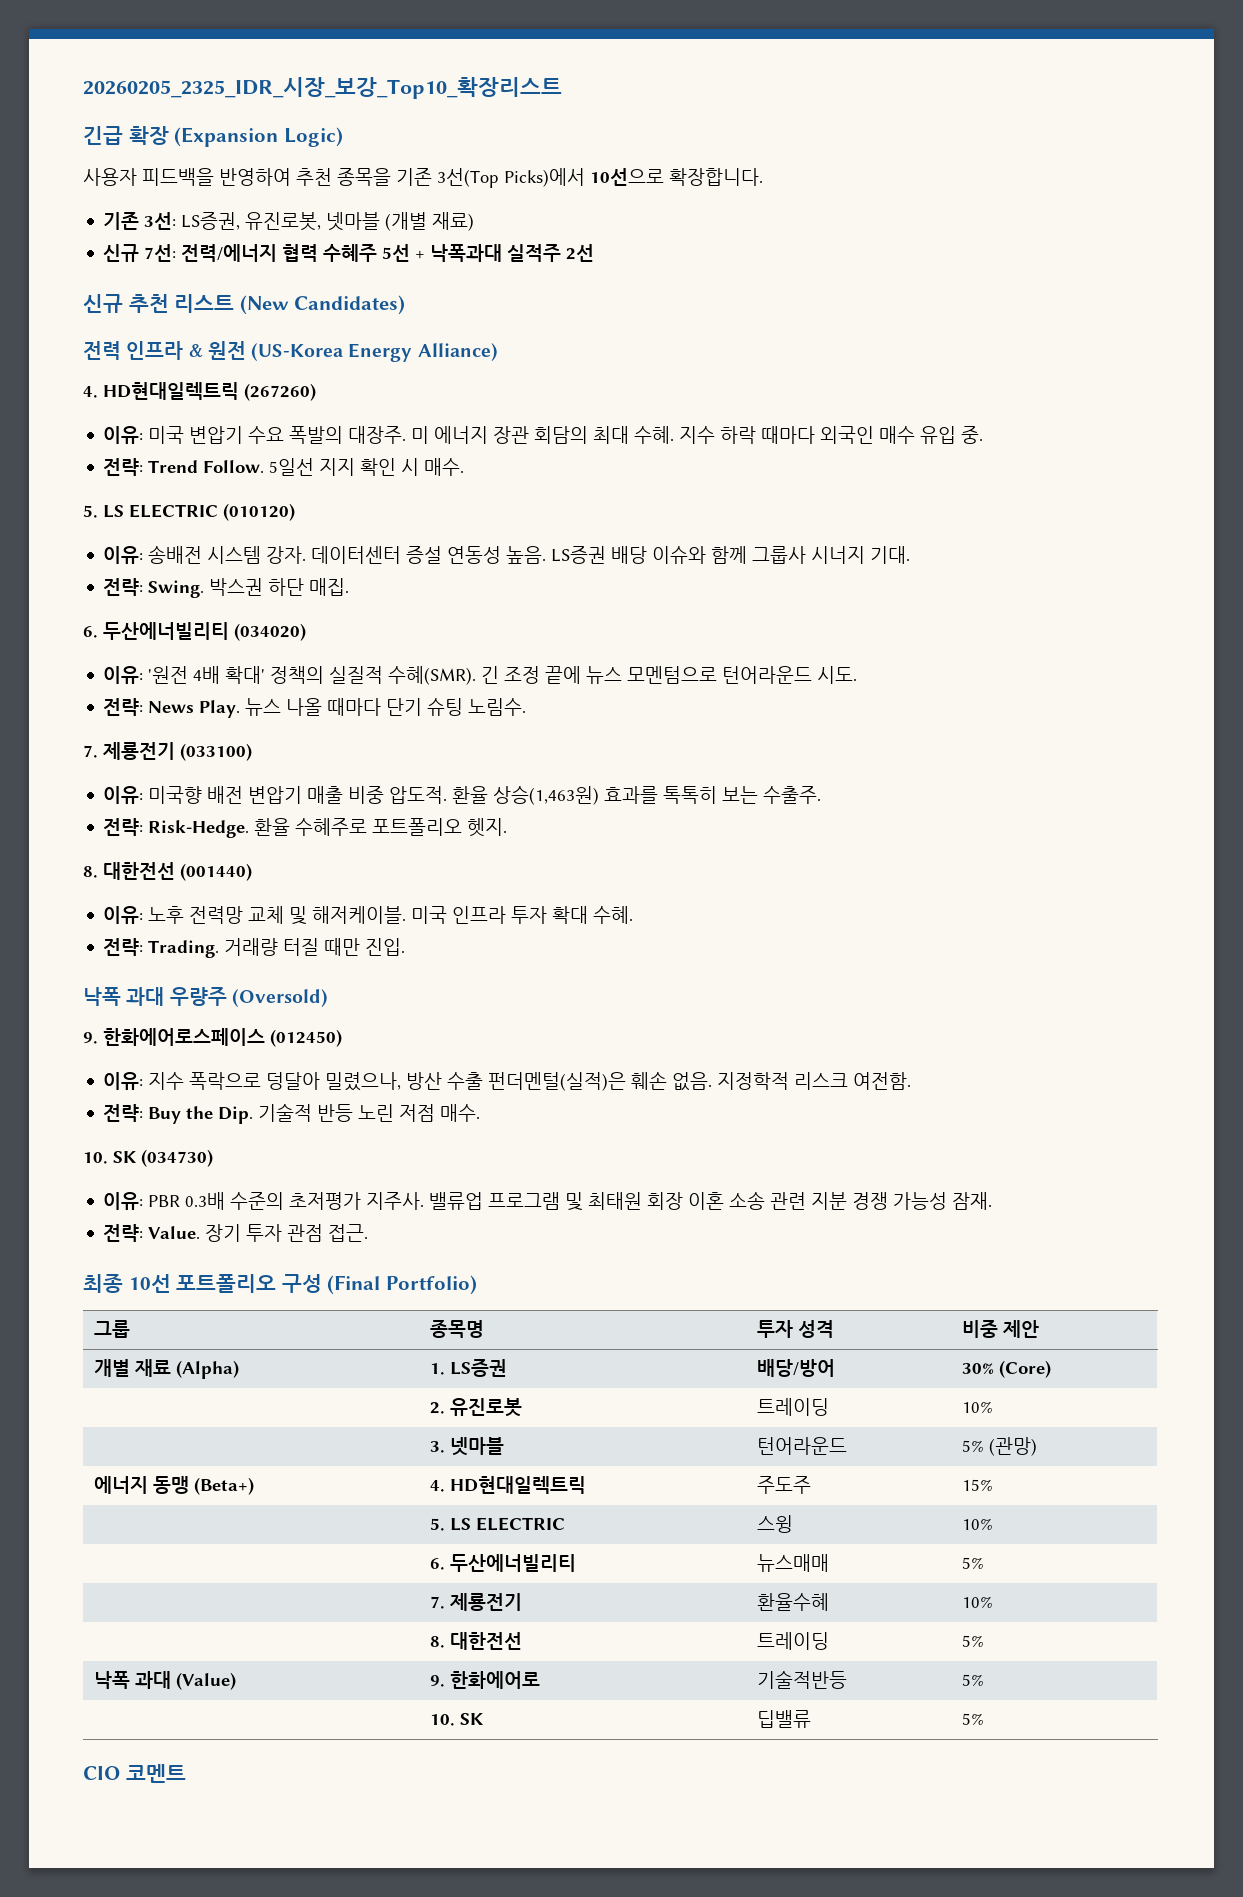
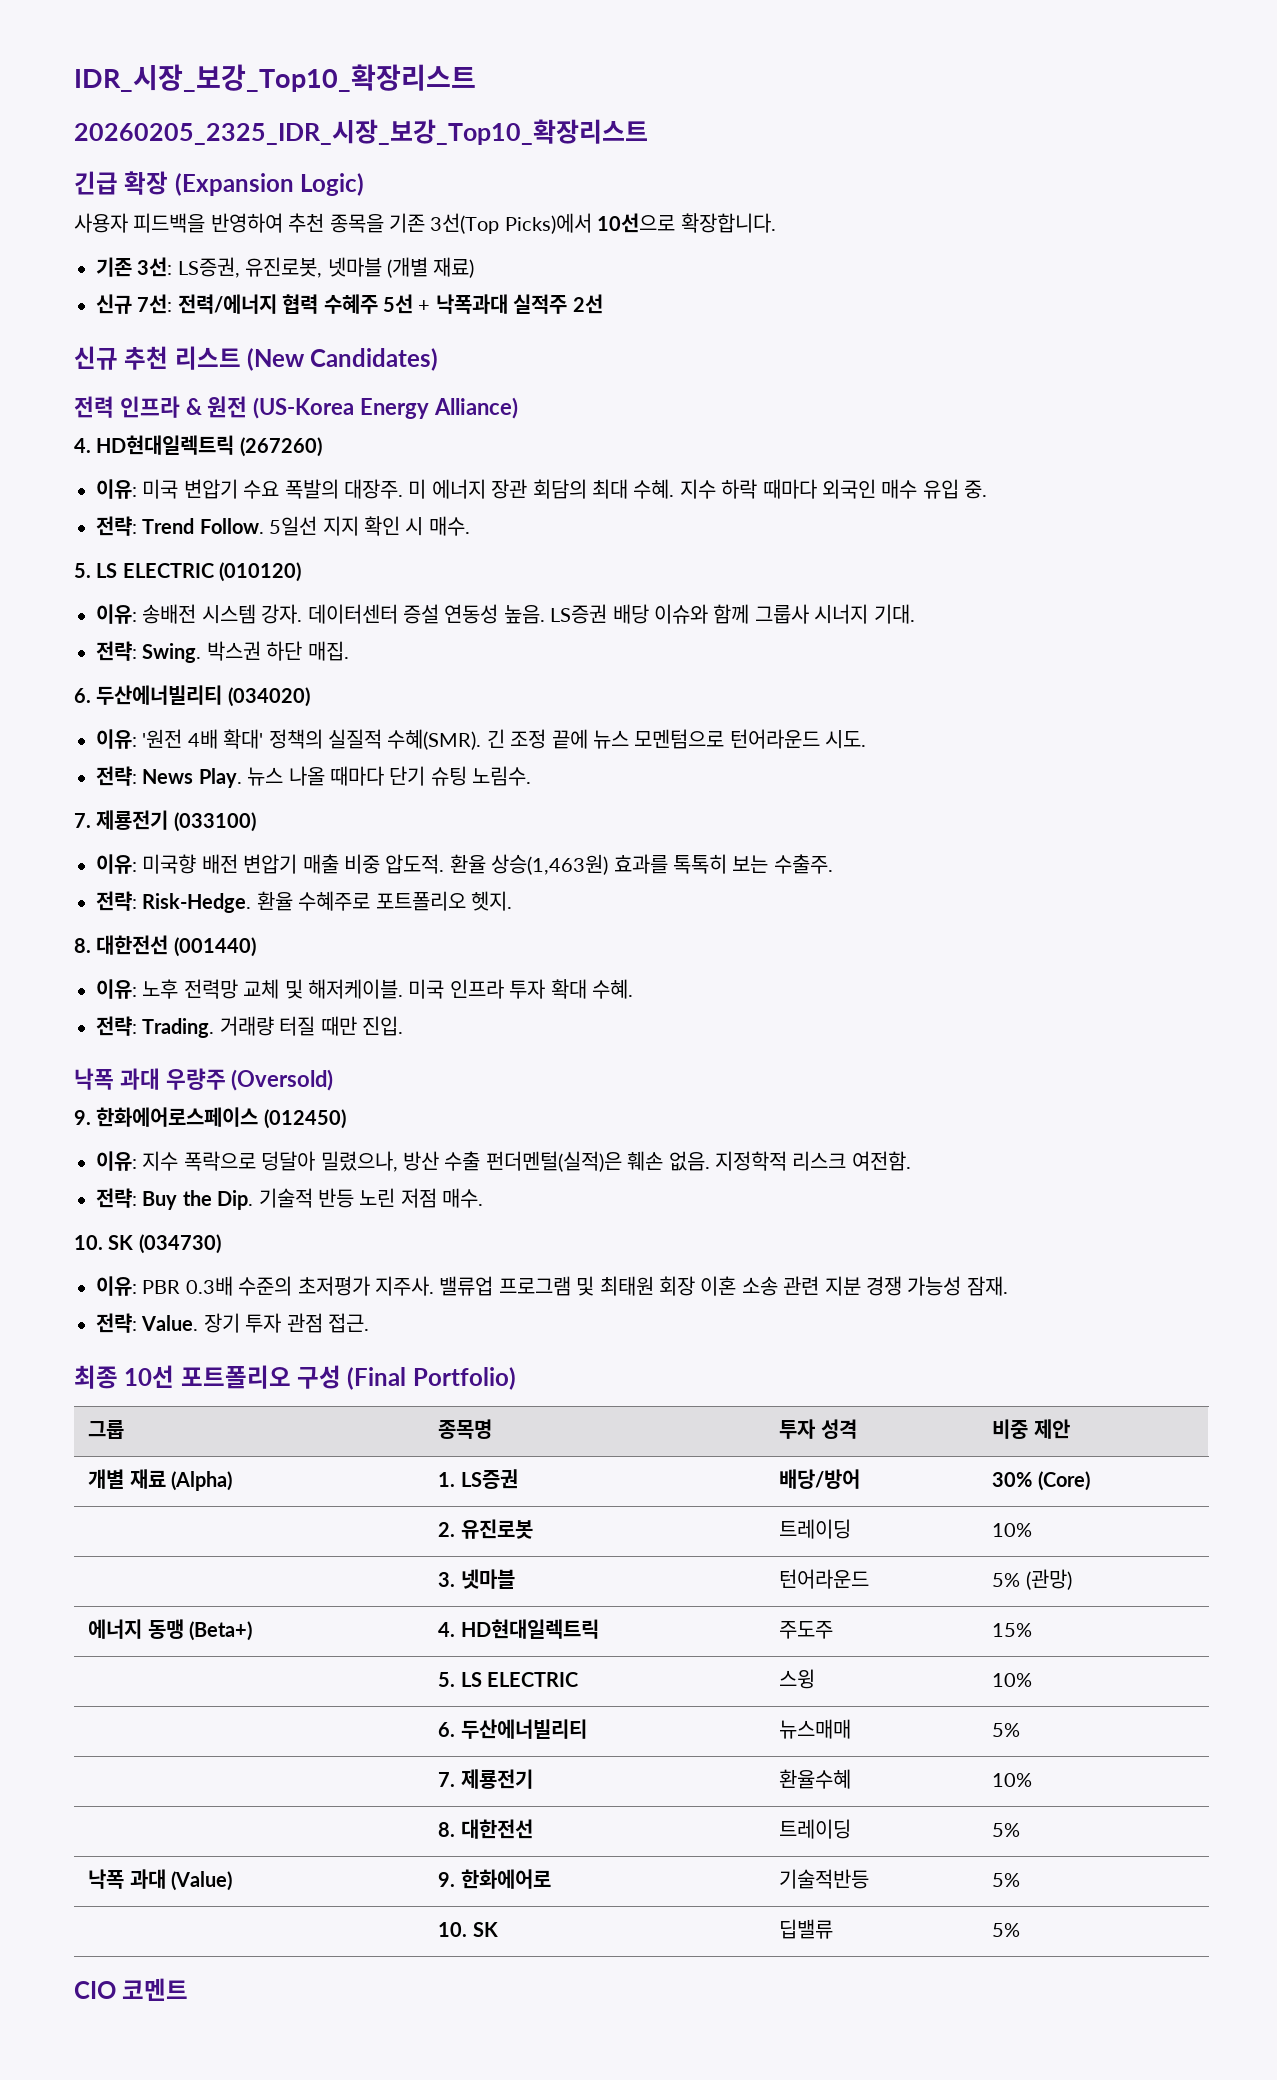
(83, 88) none -> [74,64,476,92] IDR_시장_보강_Top10_확장리스트 //

